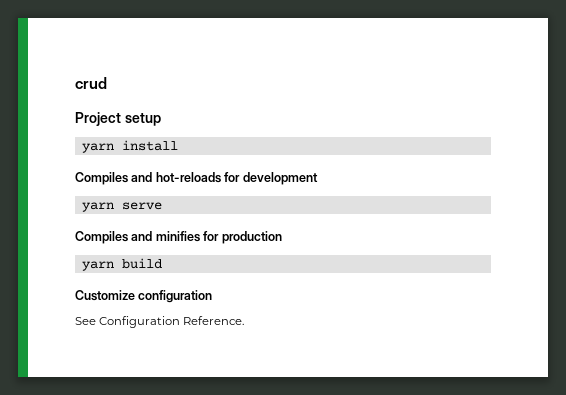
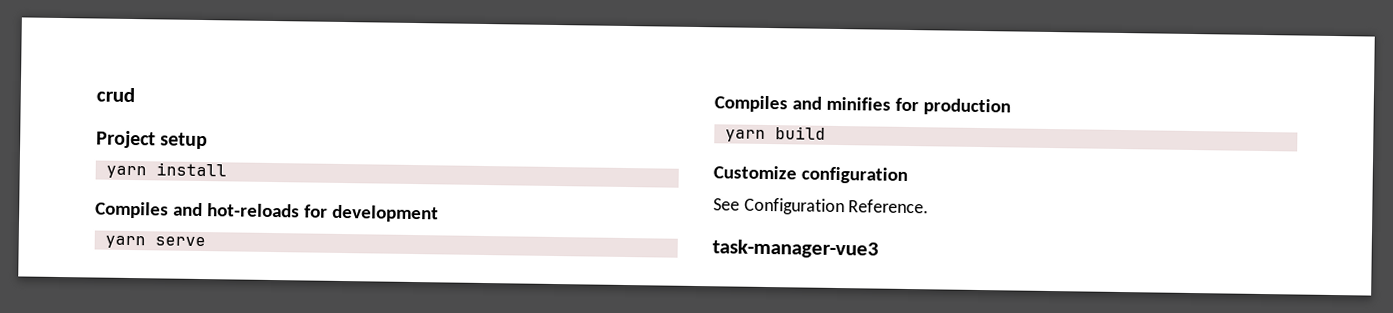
(245, 320) none -> [712,239,879,259] // task-manager-vue3

